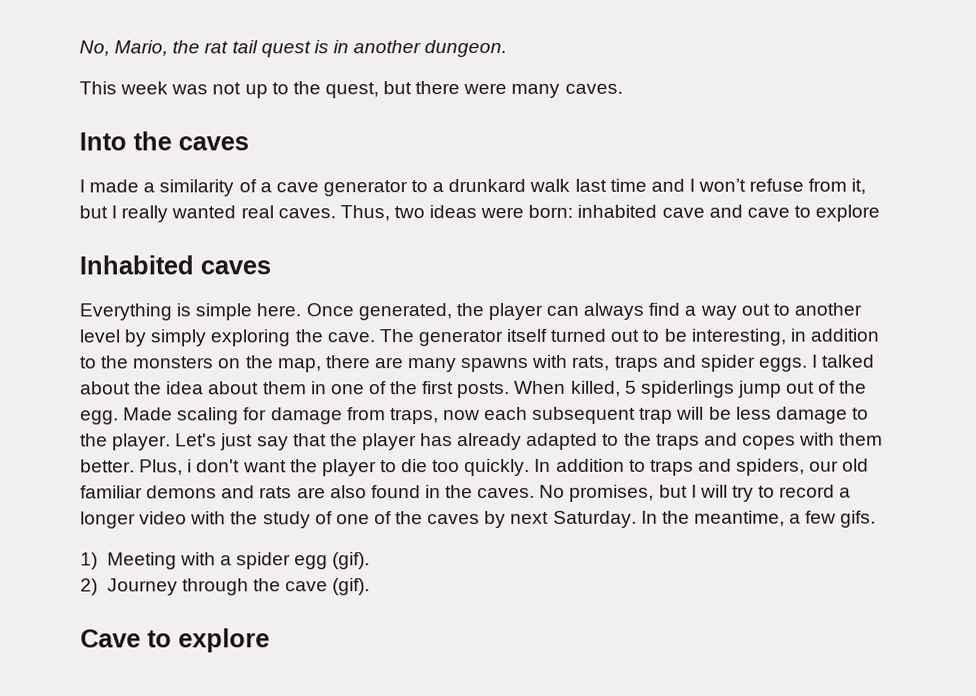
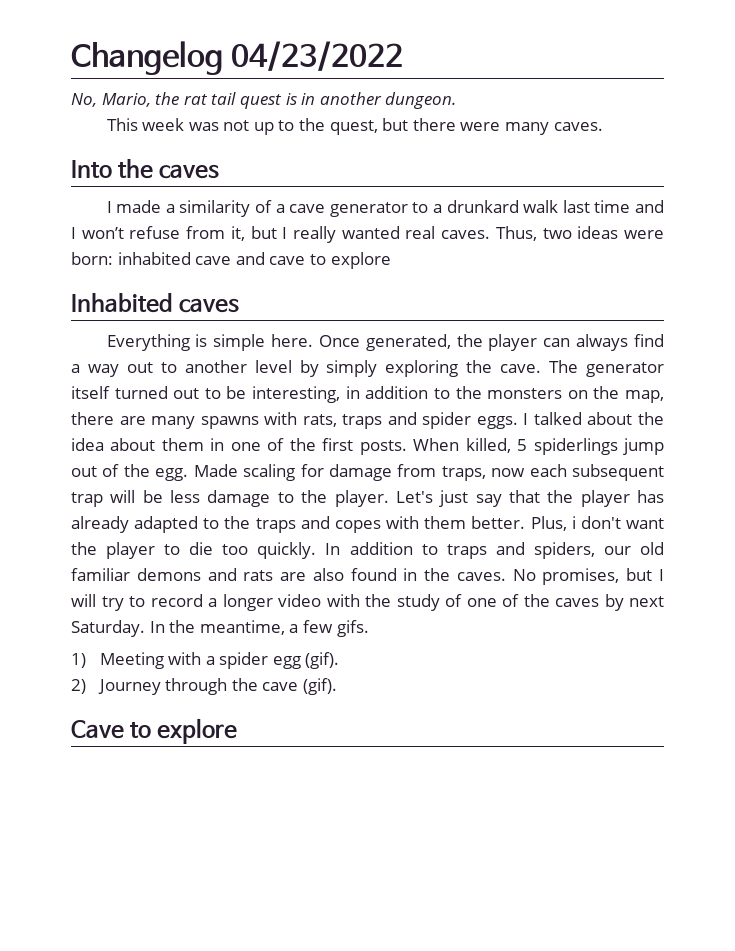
(79, 48) none -> [71,41,404,75] Changelog 04/23/2022 //

